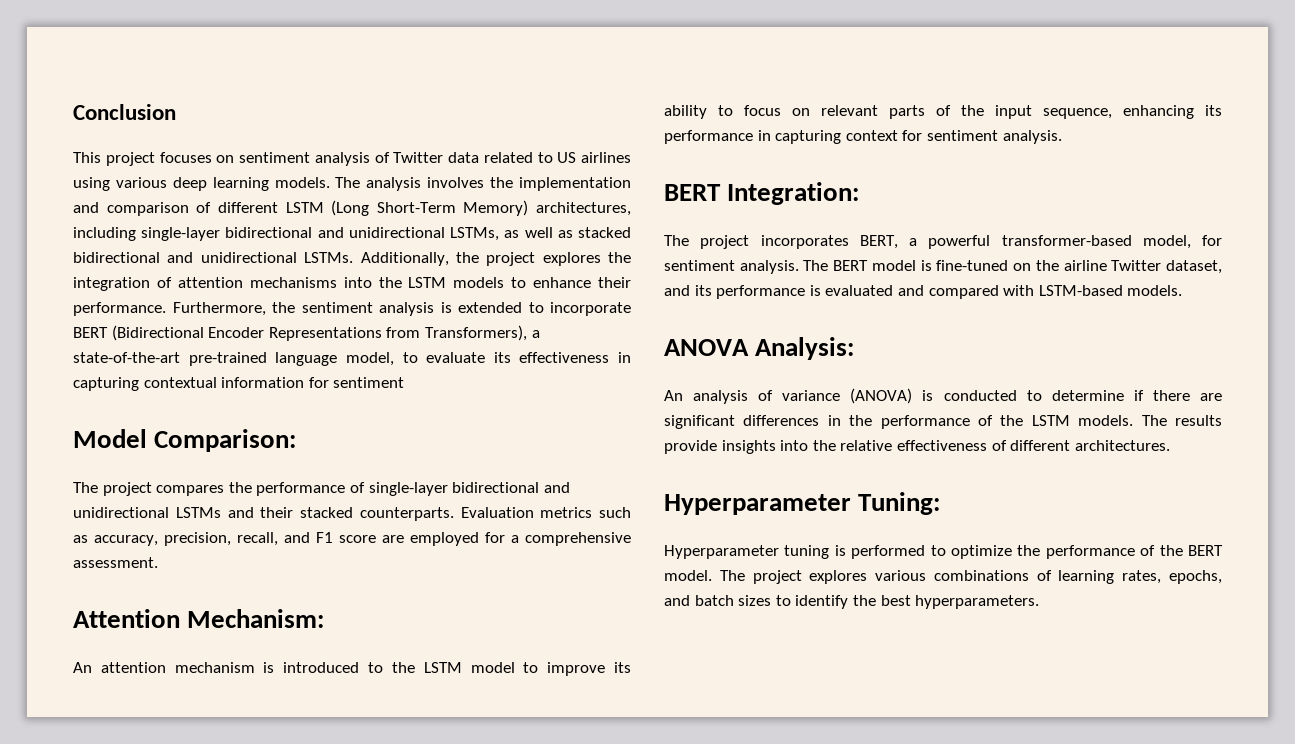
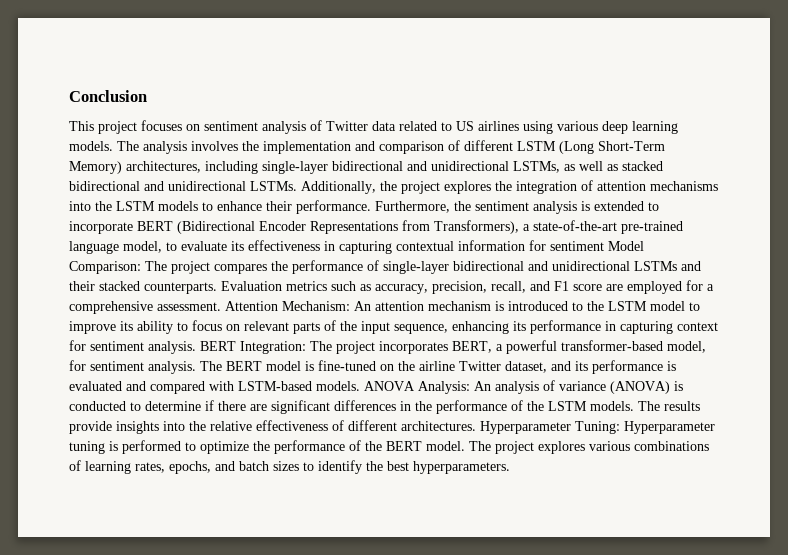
(405, 382) // -> (604, 246) none
(297, 440) // -> (141, 267) none
(158, 562) // -> (221, 306) none
(325, 618) // -> (350, 306) none
(1062, 137) // -> (196, 347) none
(860, 193) // -> (306, 347) none
(1183, 290) // -> (360, 386) none
(855, 348) // -> (470, 387) none
(1170, 445) // -> (476, 426) none
(941, 503) // -> (620, 427) none

